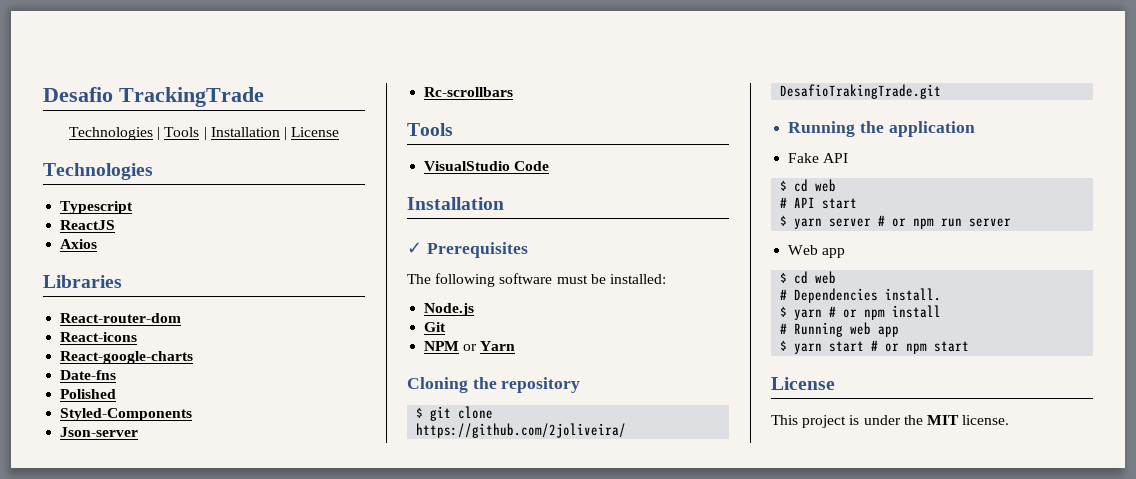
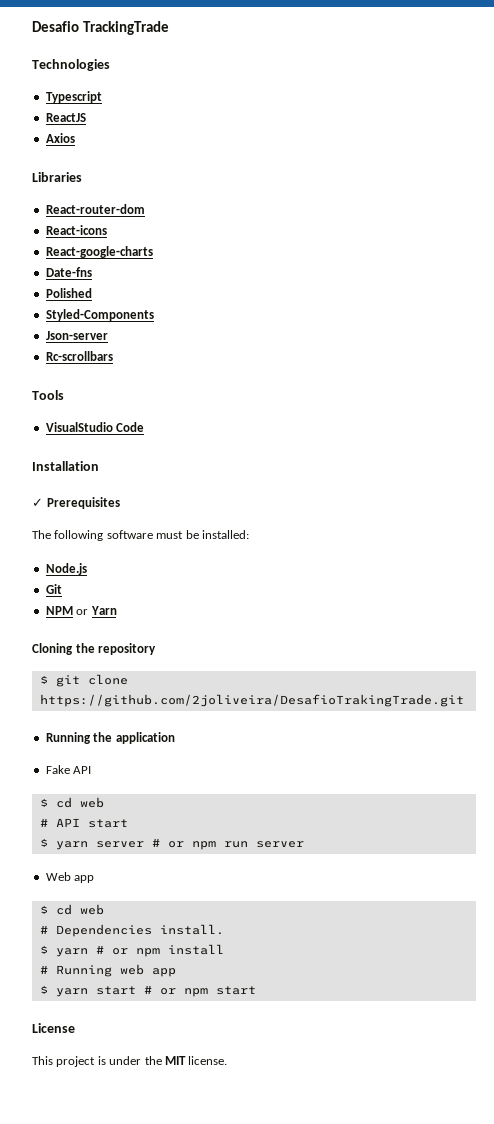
[68,127,340,140] // Technologies | Tools | Installation | License -> (169, 28) none

